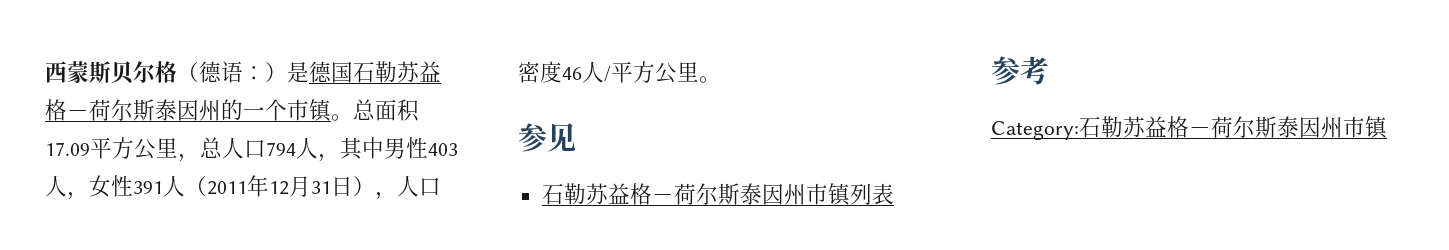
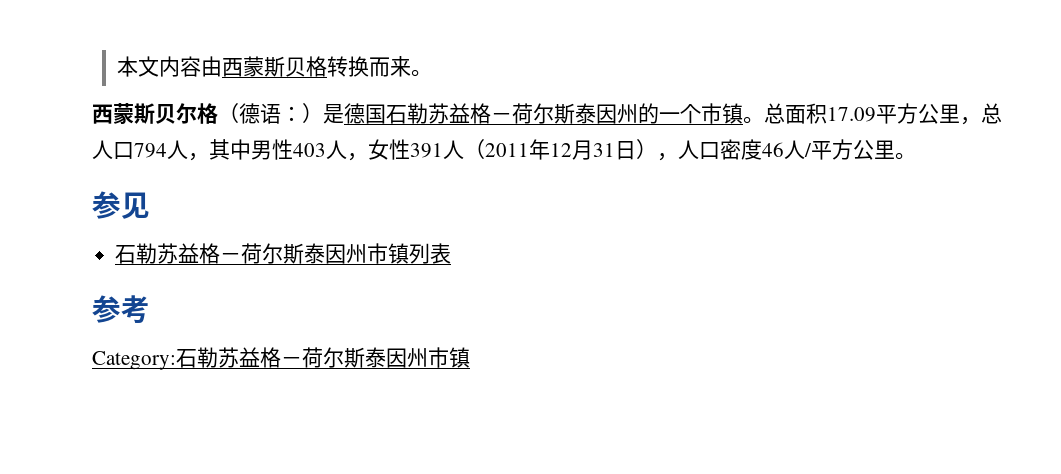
(45, 72) none -> [117,56,433,77] 本文内容由西蒙斯贝格转换而来。 //

